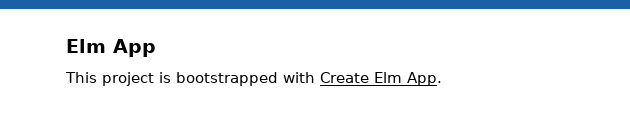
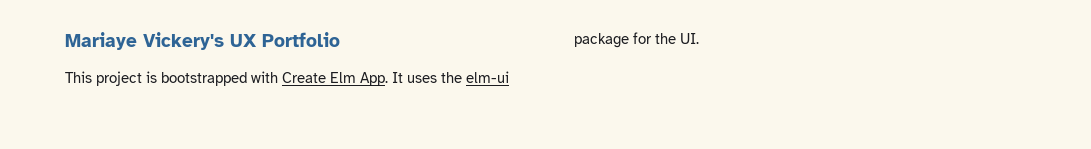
[66,39,156,57] Elm App -> [65,32,340,50] Mariaye Vickery's UX Portfolio
(442, 79) none -> [392,71,509,83] [574,32,699,48] It uses the elm-ui package for the UI.

